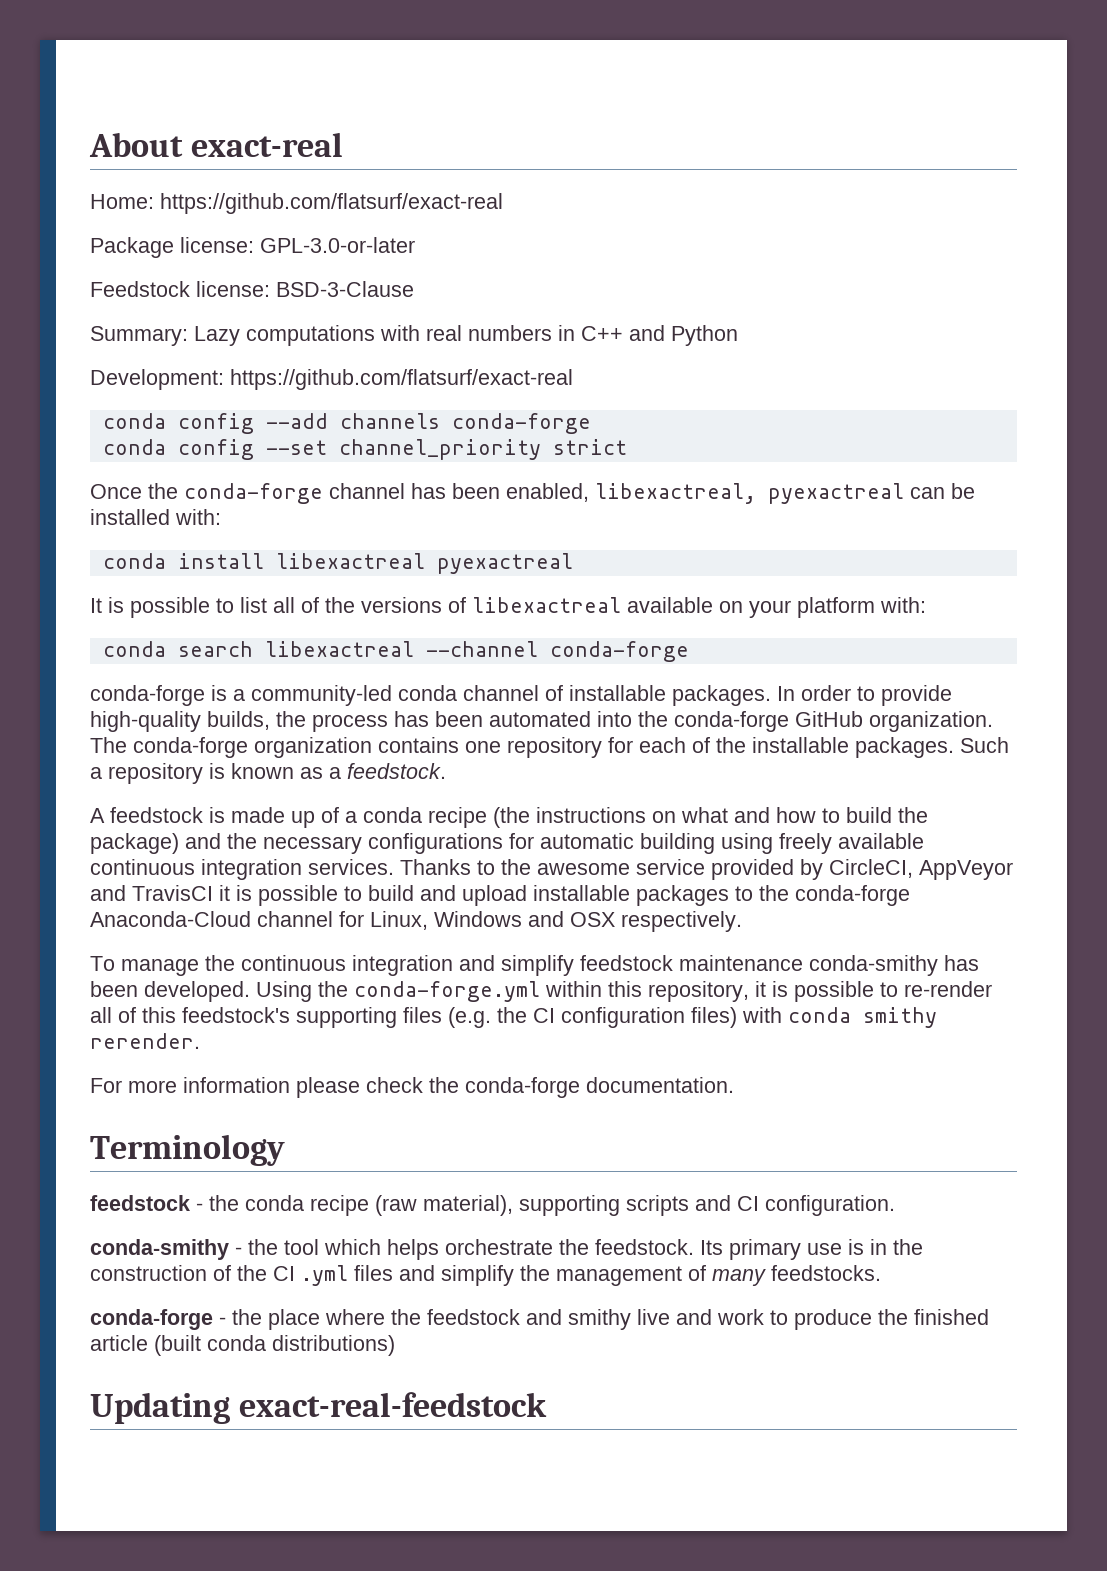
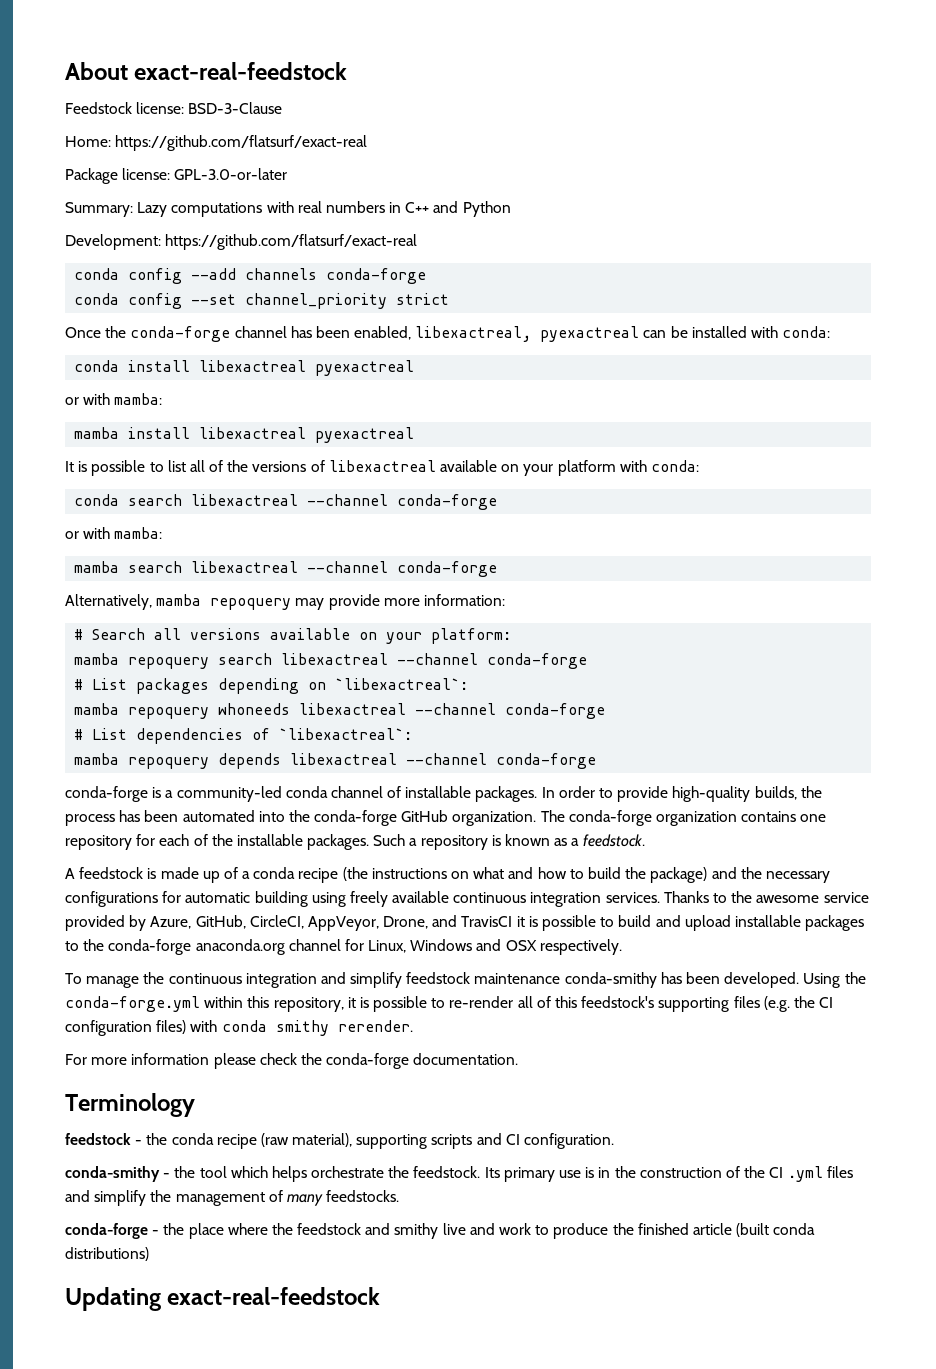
[191,132,344,157] exact-real -> [134,62,348,80] [65,102,283,114] exact-real-feedstock // Feedstock license: BSD-3-Clause
[90,281,414,297] // Feedstock license: BSD-3-Clause -> (288, 174) none
[175,509,221,525] with: -> [751,326,831,338] with conda:
(573, 563) none -> [65,393,163,405] [74,427,415,443] // or with mamba: // mamba install libexactreal pyexactreal
[880,597,926,613] with: -> [619,460,699,472] with conda:
(689, 651) none -> [65,527,163,539] [74,561,498,577] [65,594,505,610] [74,628,512,644] [74,653,588,669] [74,678,469,694] [74,703,606,719] [74,728,413,744] [74,753,597,769] // or with mamba: // mamba search libexactreal --channel conda-forge // Alternatively, mamba repoquery may provide more information: // # Search all versions available on your platform: // mamba repoquery search libexactreal --channel conda-forge // # List packages depending on `libexactreal`: // mamba repoquery whoneeds libexactreal --channel conda-forge // # List dependencies of `libexactreal`: // mamba repoquery depends libexactreal --channel conda-forge
[829,859,1013,880] CircleCI, AppVeyor -> [150,915,429,931] Azure, GitHub, CircleCI, AppVeyor, Drone,
[90,911,251,927] Anaconda-Cloud -> [195,939,285,955] anaconda.org

